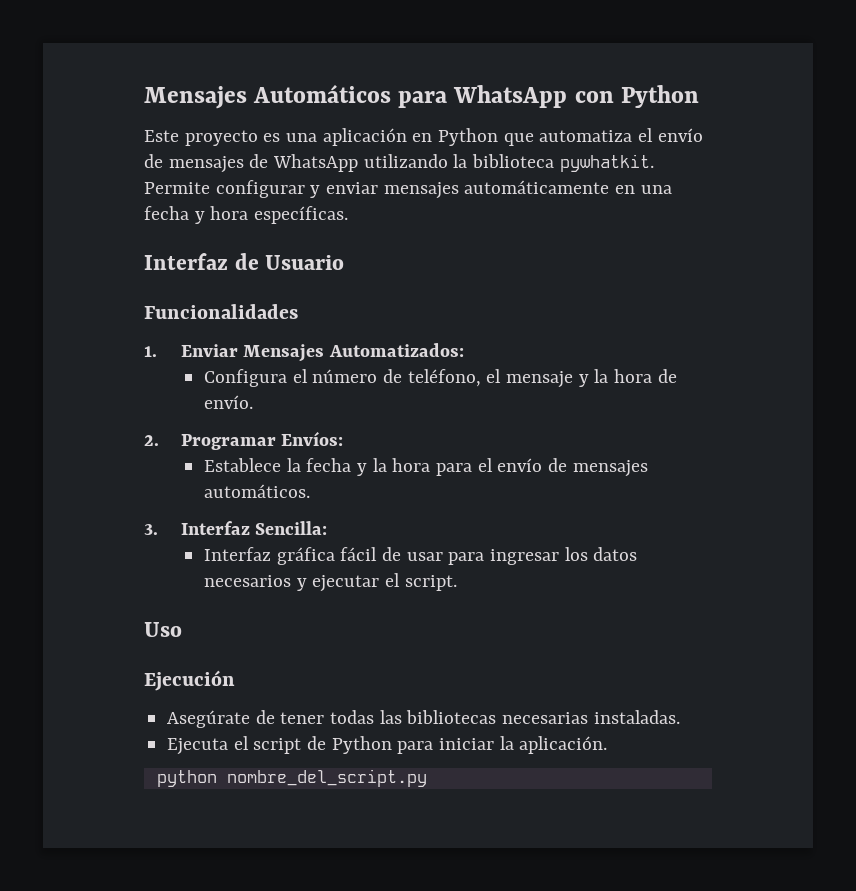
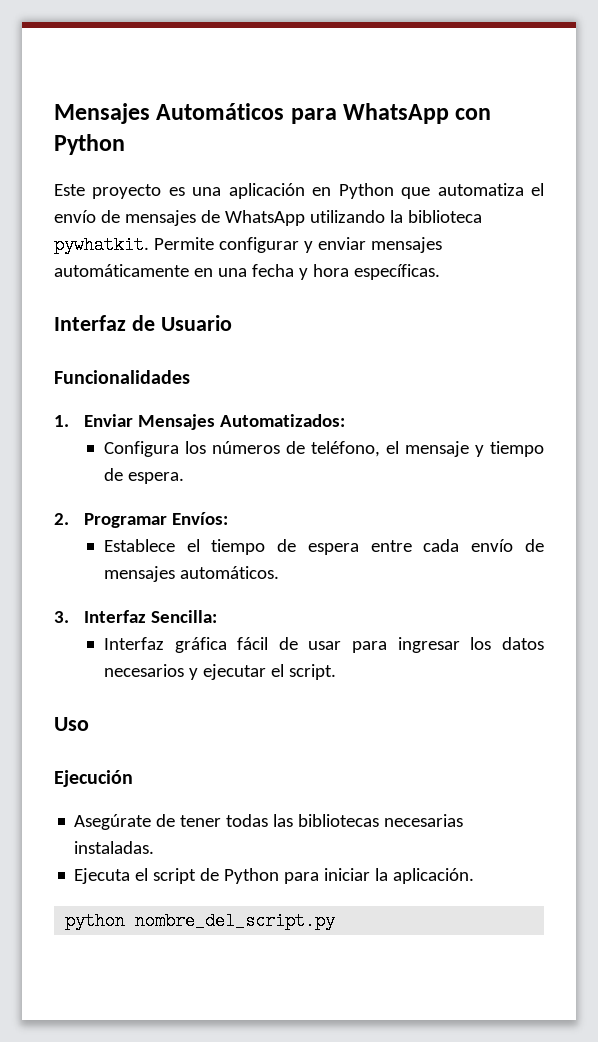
[292,369,378,383] el número -> [184,441,280,454] los números
[594,369,677,383] [203,395,253,409] la hora de envío. -> [489,441,544,457] [103,468,184,484] tiempo de espera.
[286,458,493,476] la fecha y la hora para el -> [186,539,460,555] el tiempo de espera entre cada

